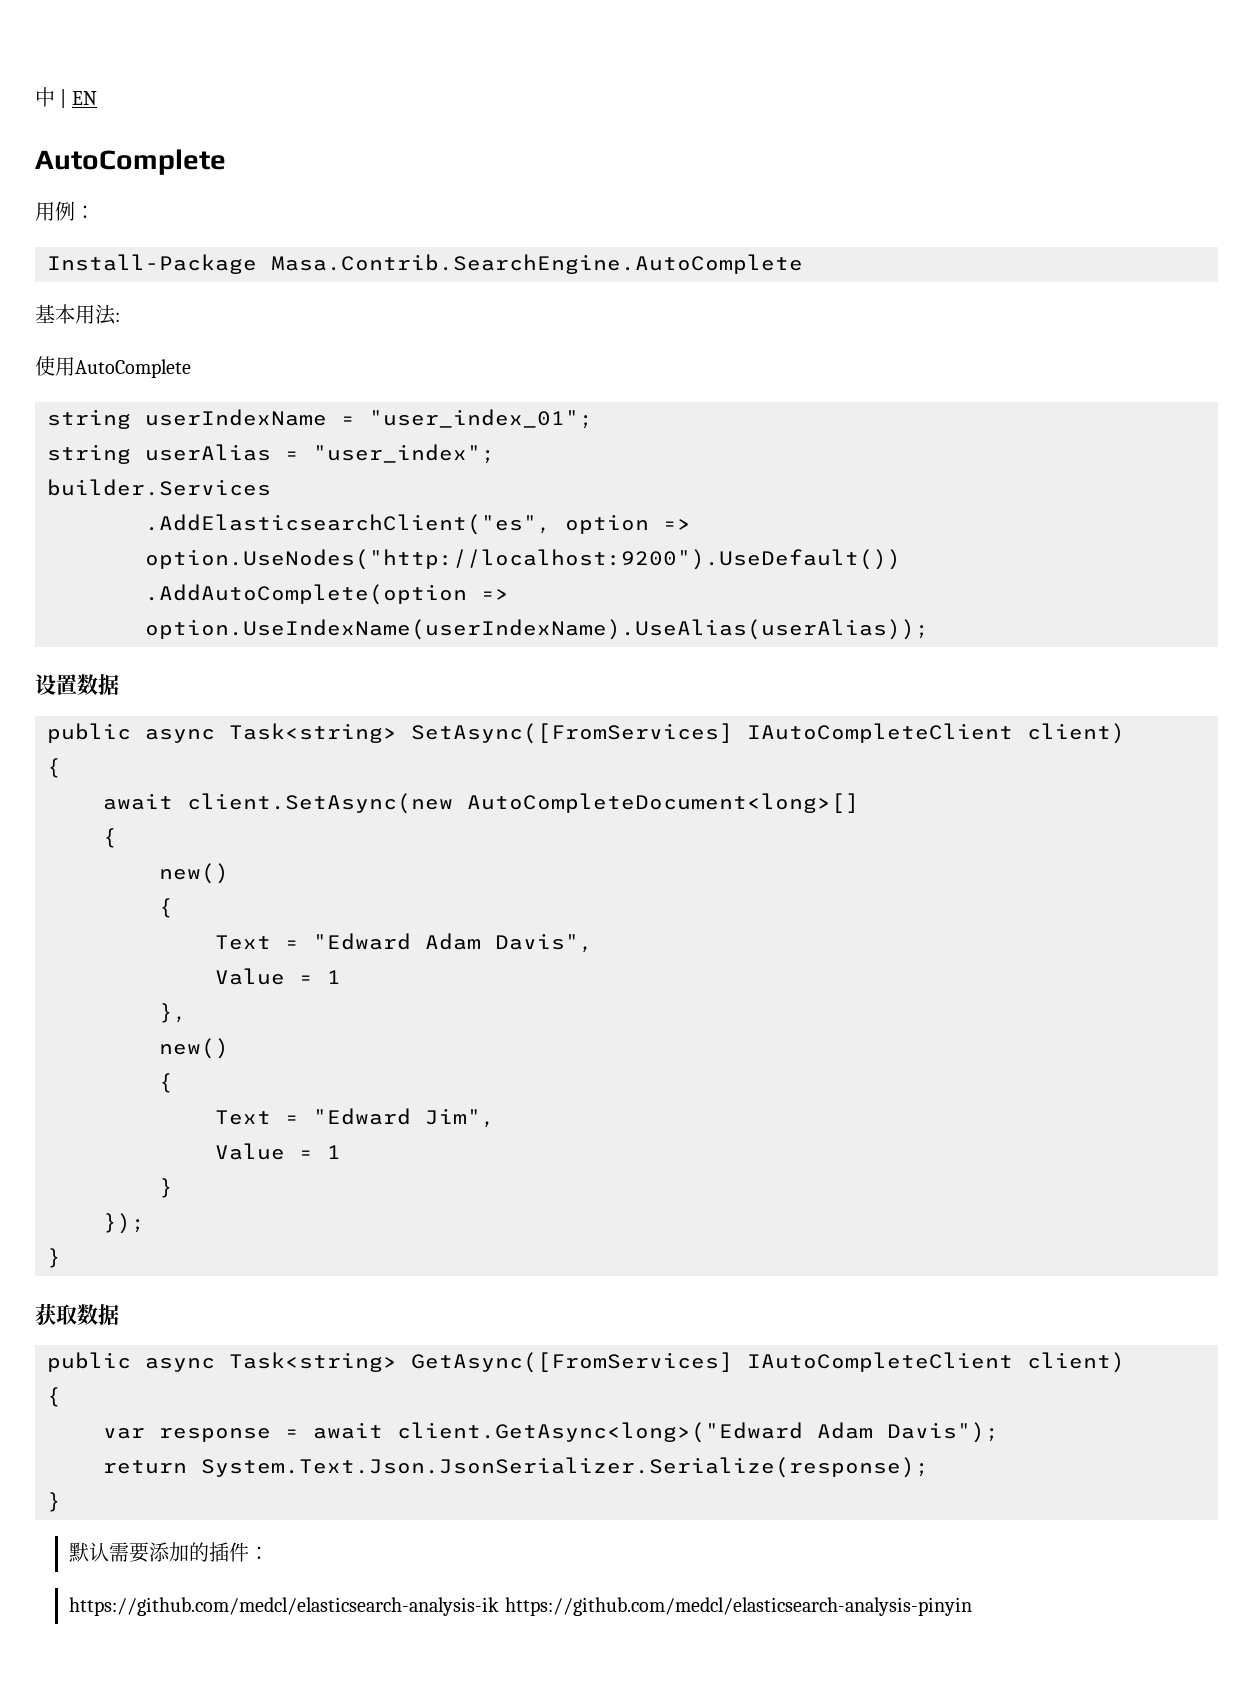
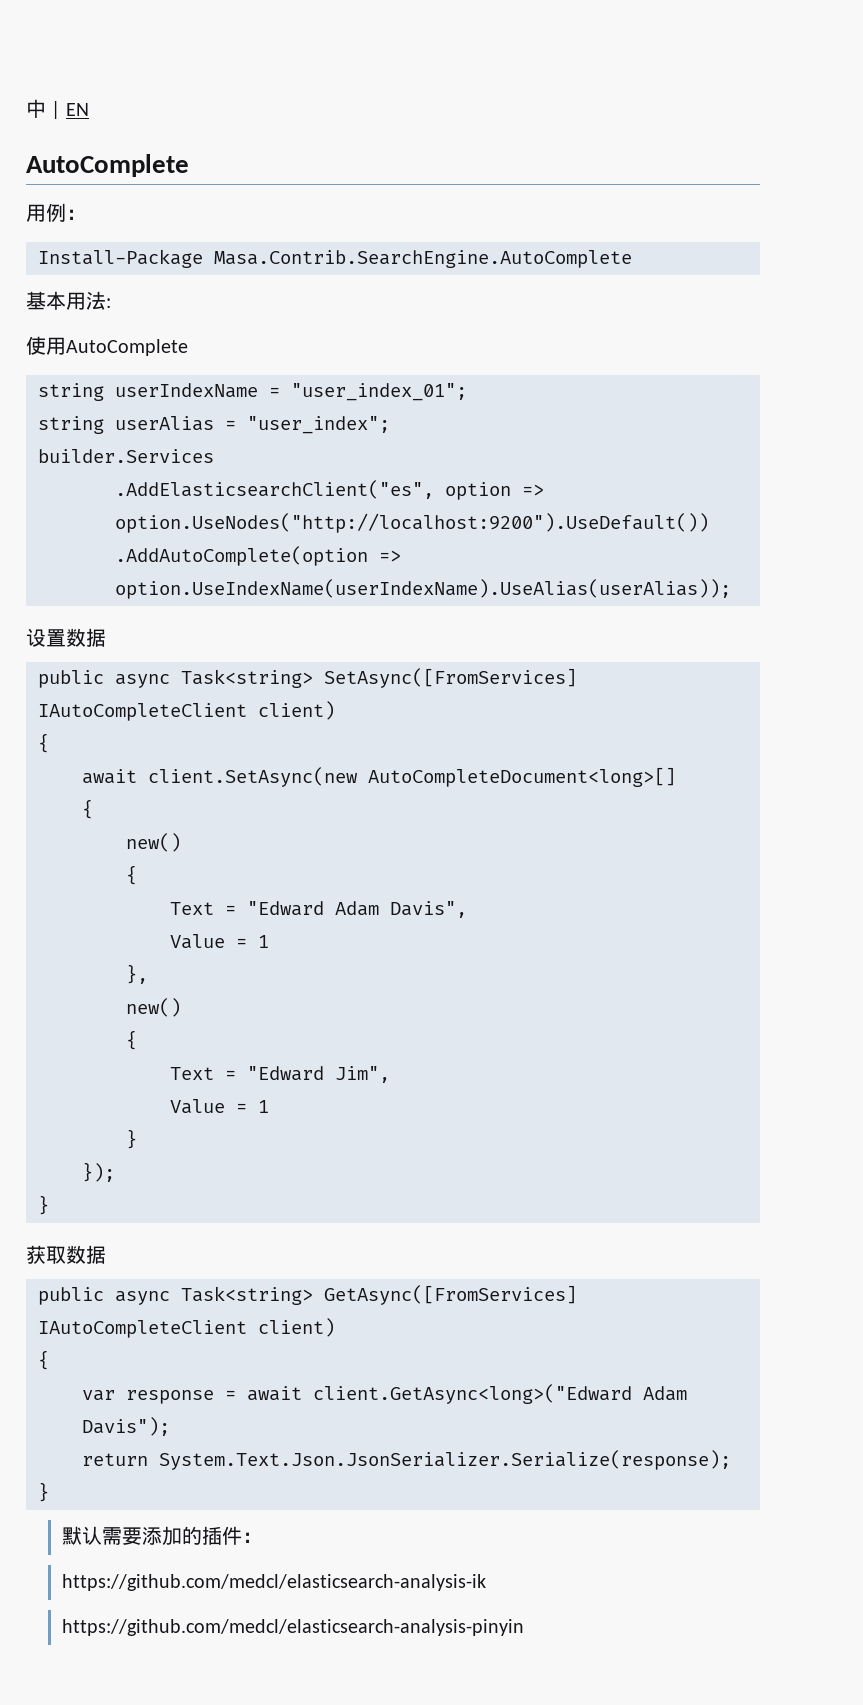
(500, 1606) none -> (487, 1582) //

